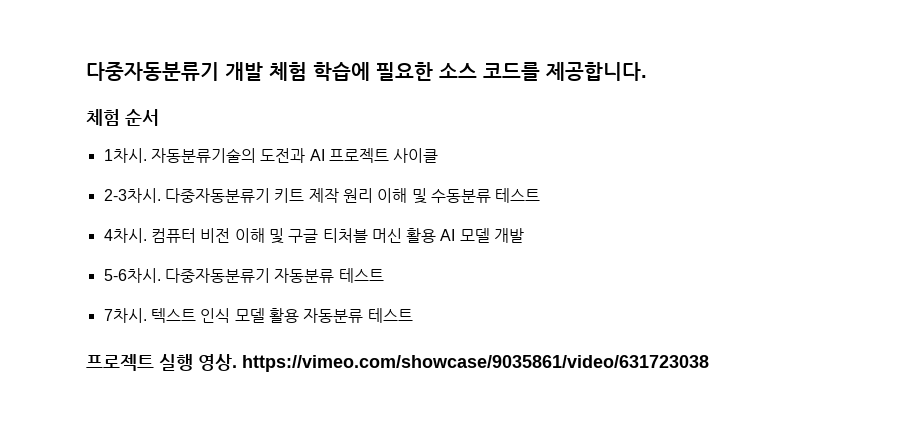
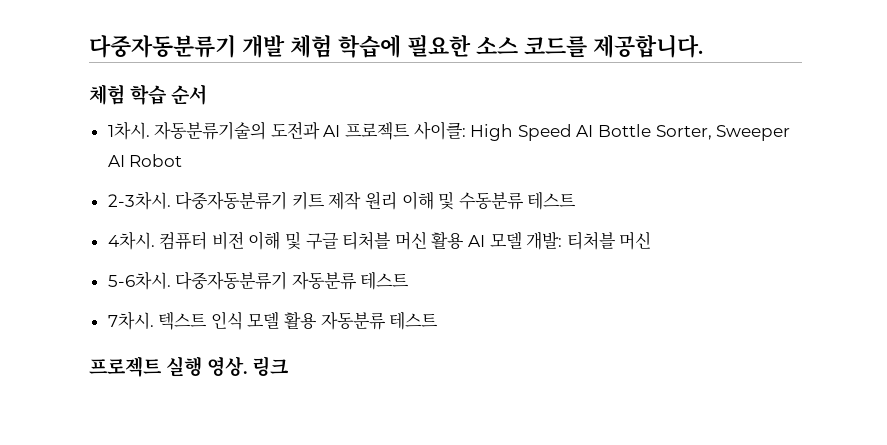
(120, 117) none -> [130,84,168,105] 학습
[393,148,439,163] 사이클 -> [413,121,791,141] [107,154,183,167] 사이클: High Speed AI Bottle Sorter, Sweeper AI Robot
[494,228,525,243] 개발 -> [526,231,652,250] 개발: 티처블 머신
[242,355,709,372] https://vimeo.com/showcase/9035861/video/631723038 -> [252,356,290,376] 링크

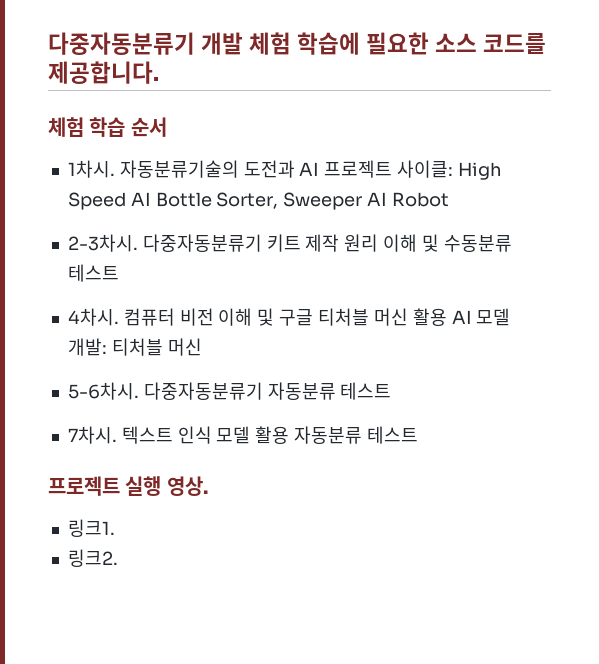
[252,356,290,376] 링크 -> [67,519,115,537] [67,549,118,567] // 링크1. // 링크2.

